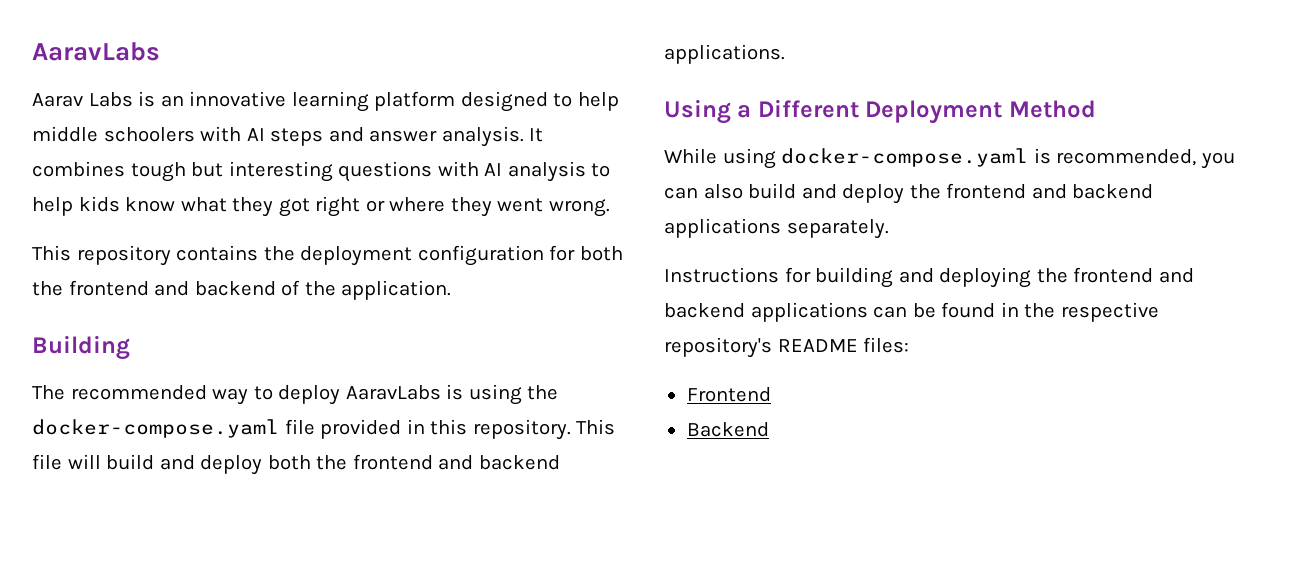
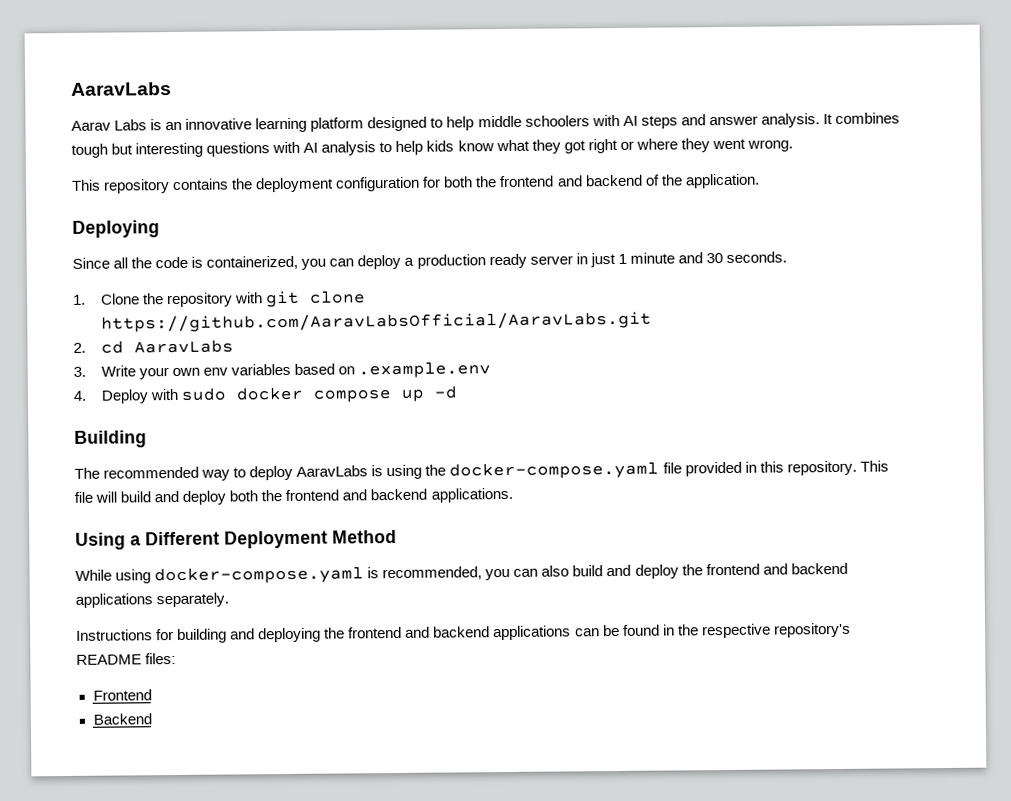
(452, 290) none -> [72,220,160,238] [72,251,787,270] [73,290,367,308] [100,311,652,333] [73,339,234,354] [73,361,492,380] [73,385,457,404] // Deploying // Since all the code is containerized, you can deploy a production ready server in just 1 minute and 30 seconds. // 1. Clone the repository with git clone https://github.com/AaravLabsOfficial/AaravLabs.git // 2. cd AaravLabs // 3. Write your own env variables based on .example.env // 4. Deploy with sudo docker compose up -d

